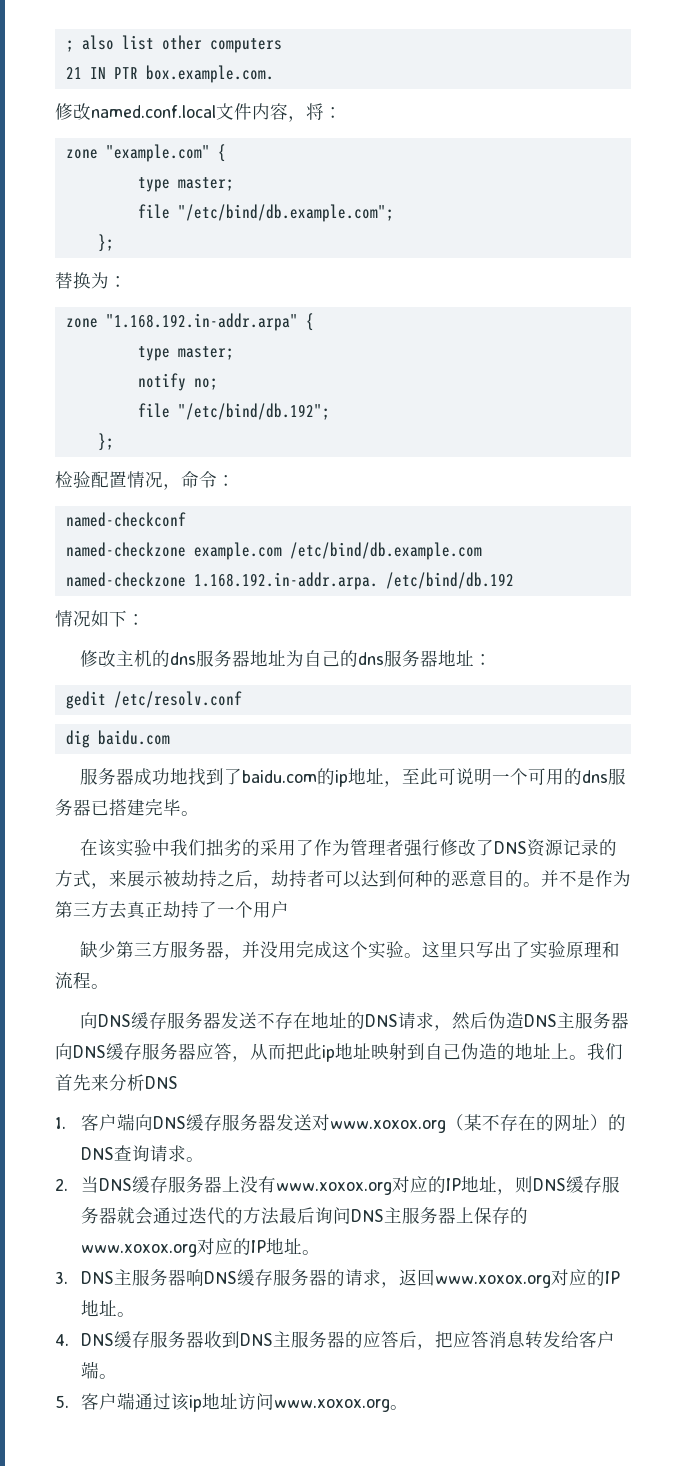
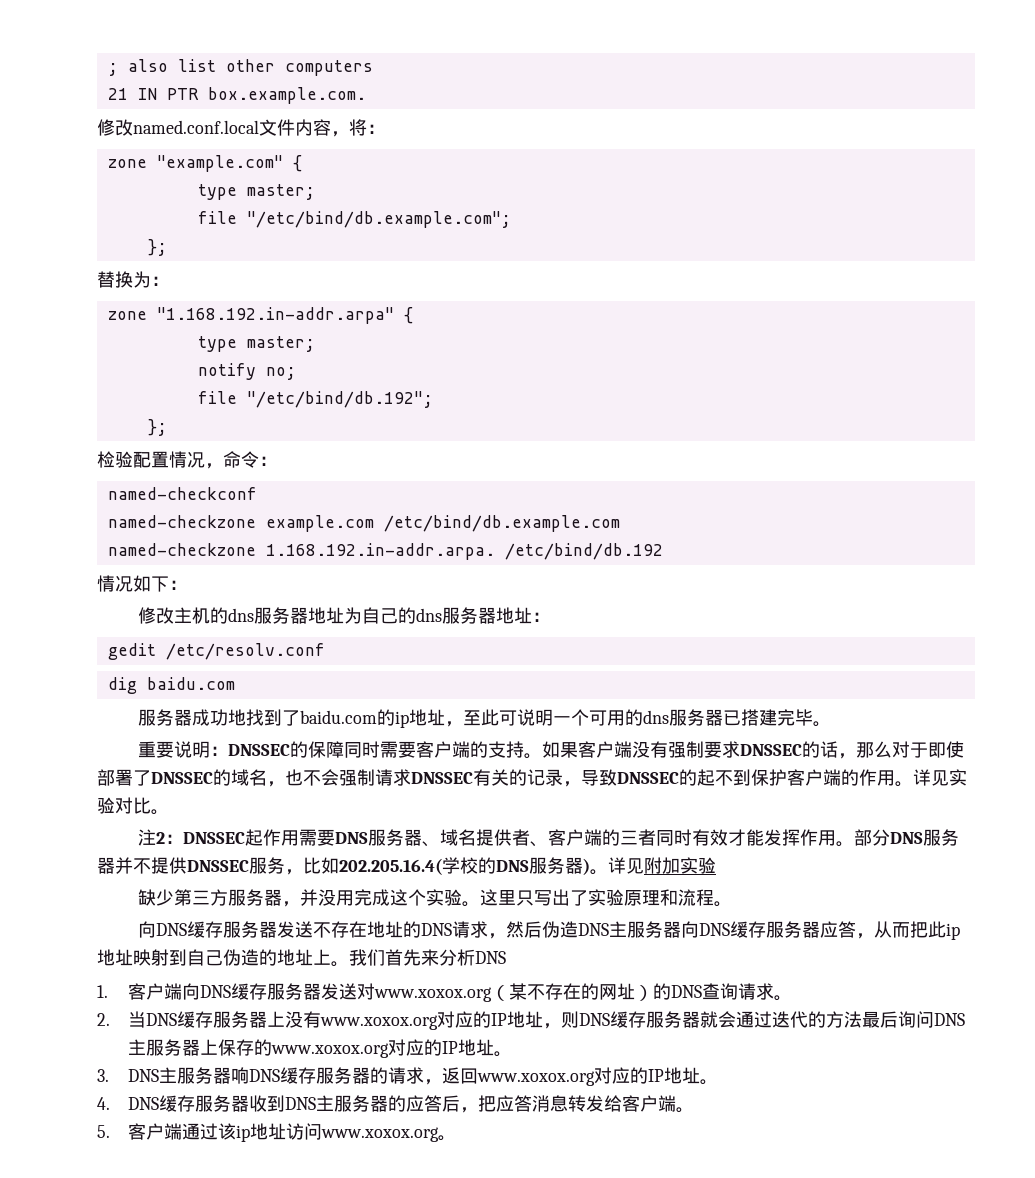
[79,839,617,857] [55,870,631,889] [55,901,289,919] 在该实验中我们拙劣的采用了作为管理者强行修改了DNS资源记录的方式，来展示被劫持之后，劫持者可以达到何种的恶意目的。并不是作为第三方去真正劫持了一个用户 -> [138,741,965,759] [97,769,967,787] [97,797,169,815] [138,829,960,847] [97,857,716,875] 重要说明：DNSSEC的保障同时需要客户端的支持。如果客户端没有强制要求DNSSEC的话，那么对于即使部署了DNSSEC的域名，也不会强制请求DNSSEC有关的记录，导致DNSSEC的起不到保护客户端的作用。详见实验对比。 // 注2：DNSSEC起作用需要DNS服务器、域名提供者、客户端的三者同时有效才能发挥作用。部分DNS服务器并不提供DNSSEC服务，比如202.205.16.4(学校的DNS服务器)。详见附加实验

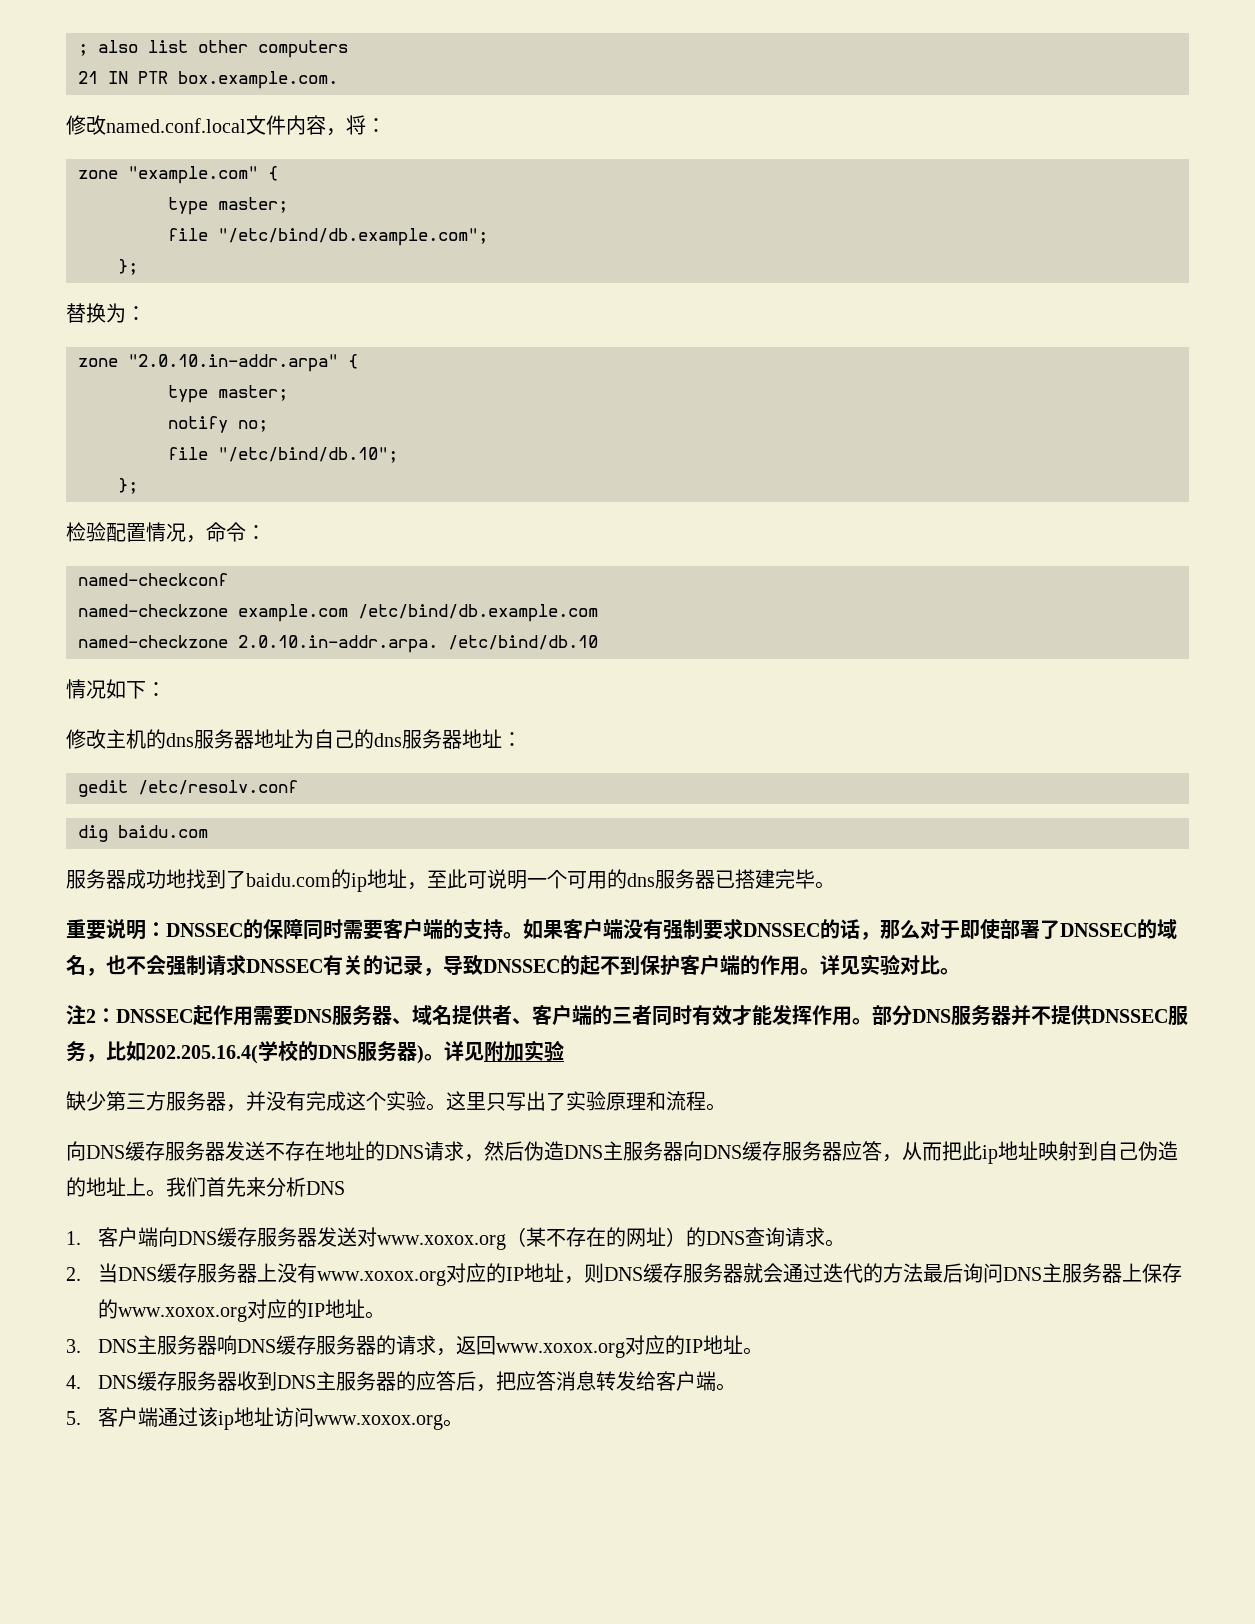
[156,307,394,324] "1.168.192.in-addr.arpa" -> [128,354,338,372] "2.0.10.in-addr.arpa"
[246,391,433,408] "/etc/bind/db.192"; -> [218,447,398,463] "/etc/bind/db.10";
[265,543,663,560] 1.168.192.in-addr.arpa. /etc/bind/db.192 -> [238,635,598,653] 2.0.10.in-addr.arpa. /etc/bind/db.10
[336,890,355,906] 用 -> [286,1091,306,1111] 有

